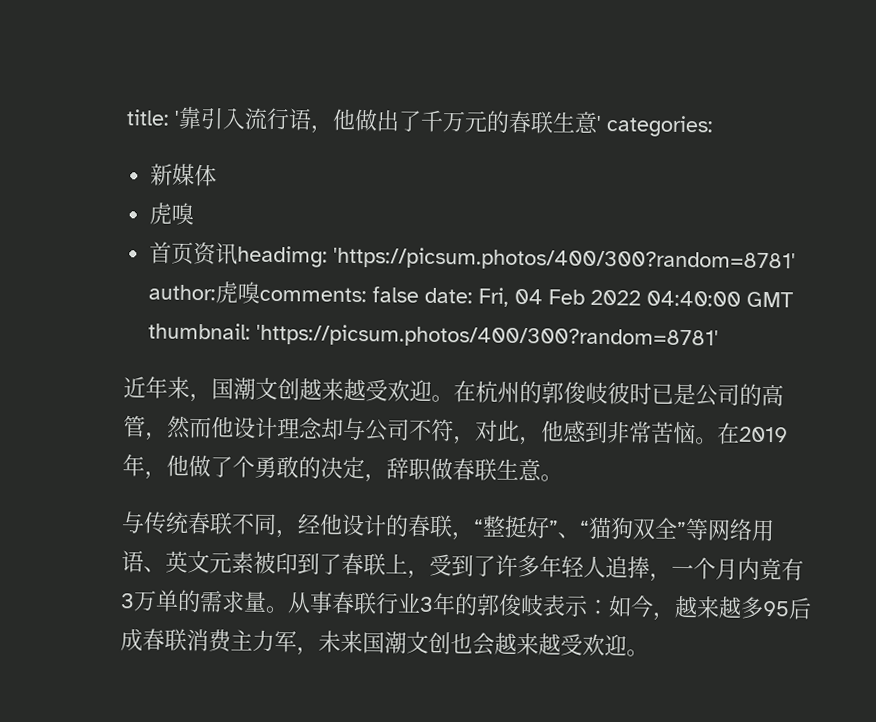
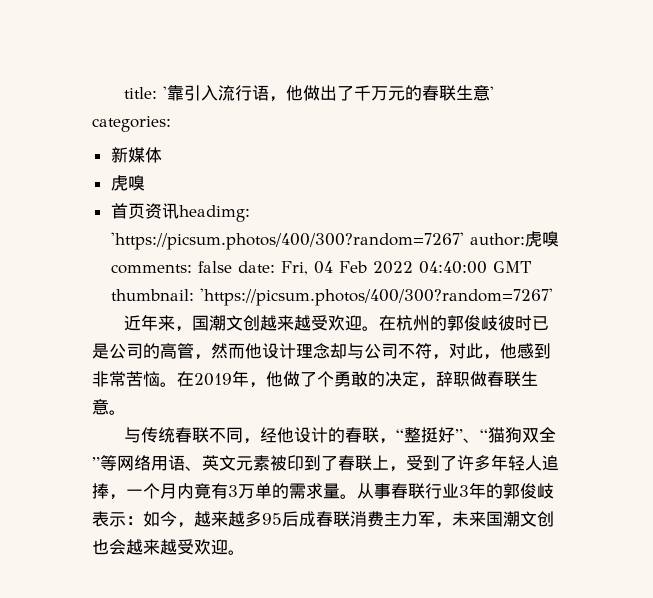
[333,246,797,273] 'https://picsum.photos/400/300?random=8781' -> [110,232,464,250] 'https://picsum.photos/400/300?random=7267'
[256,323,720,350] 'https://picsum.photos/400/300?random=8781' -> [199,288,553,306] 'https://picsum.photos/400/300?random=7267'

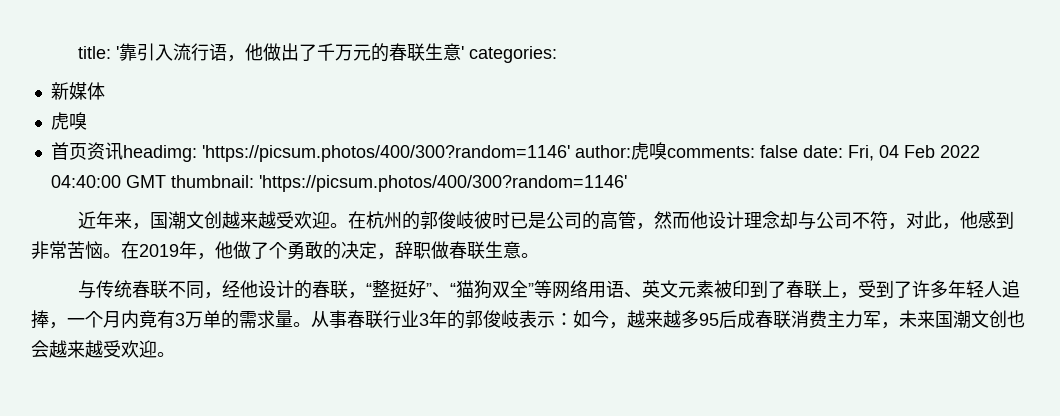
[110,232,464,250] 'https://picsum.photos/400/300?random=7267' -> [201,145,570,162] 'https://picsum.photos/400/300?random=1146'
[199,288,553,306] 'https://picsum.photos/400/300?random=7267' -> [258,175,627,192] 'https://picsum.photos/400/300?random=1146'

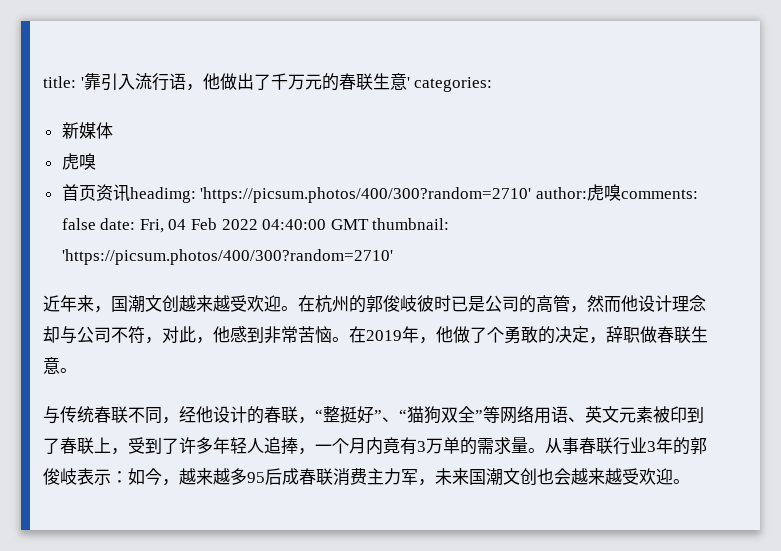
[201,145,570,162] 'https://picsum.photos/400/300?random=1146' -> [200,187,532,203] 'https://picsum.photos/400/300?random=2710'
[258,175,627,192] 'https://picsum.photos/400/300?random=1146' -> [61,249,393,265] 'https://picsum.photos/400/300?random=2710'

